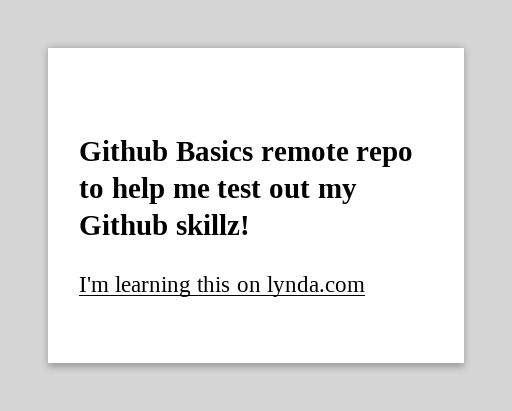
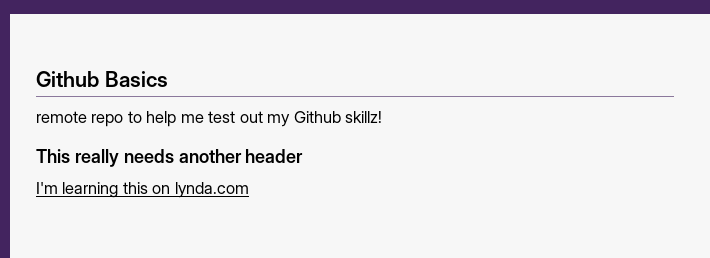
(253, 150) none -> (168, 79) //
(250, 224) none -> [36,149,304,167] // This really needs another header

